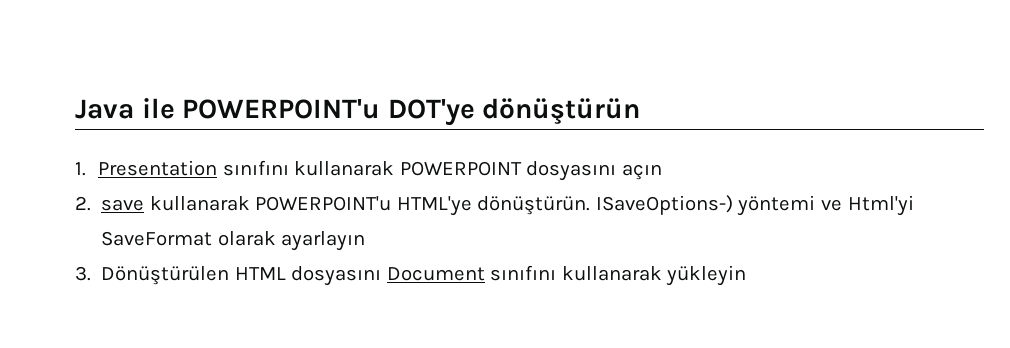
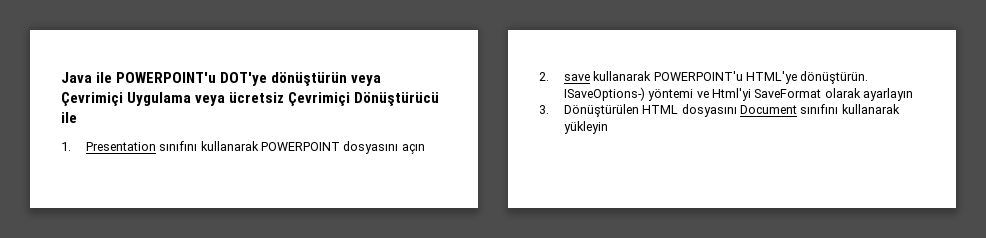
(641, 111) none -> [351,75,382,86] [61,92,440,106] [61,112,77,123] veya Çevrimiçi Uygulama veya ücretsiz Çevrimiçi Dönüştürücü ile

